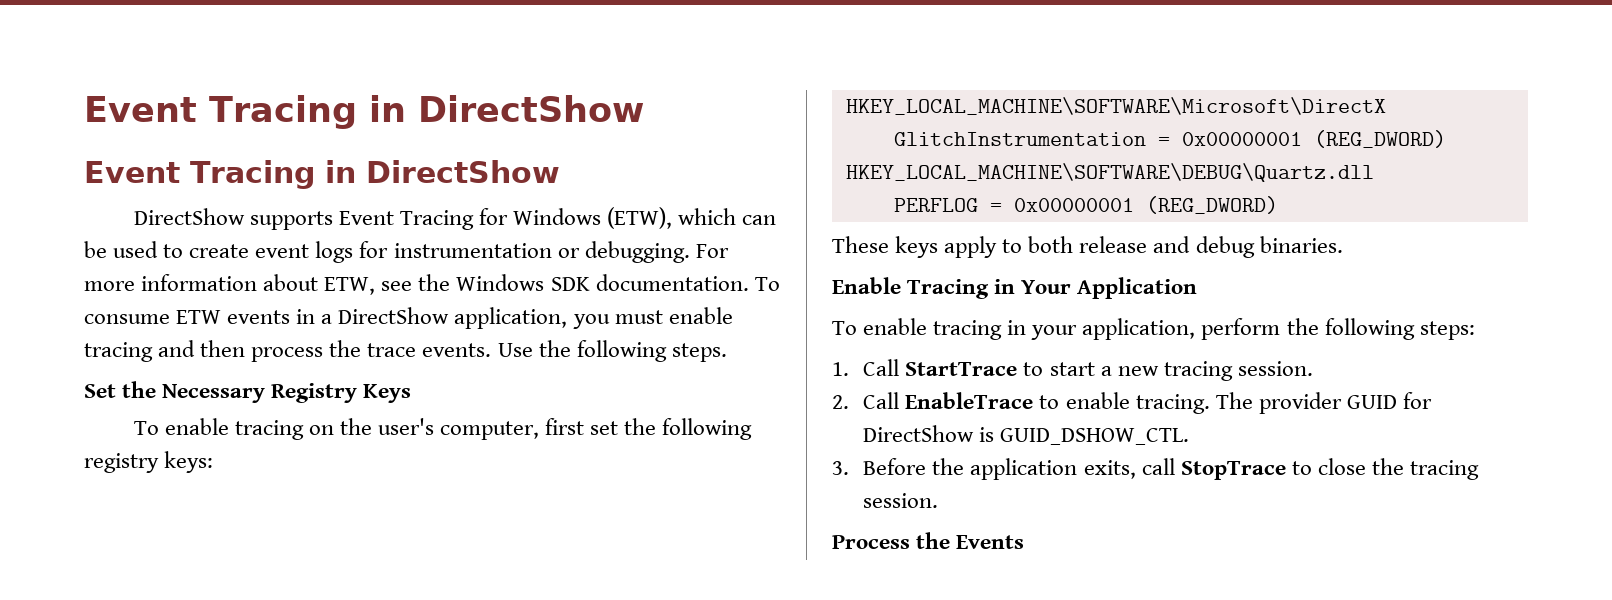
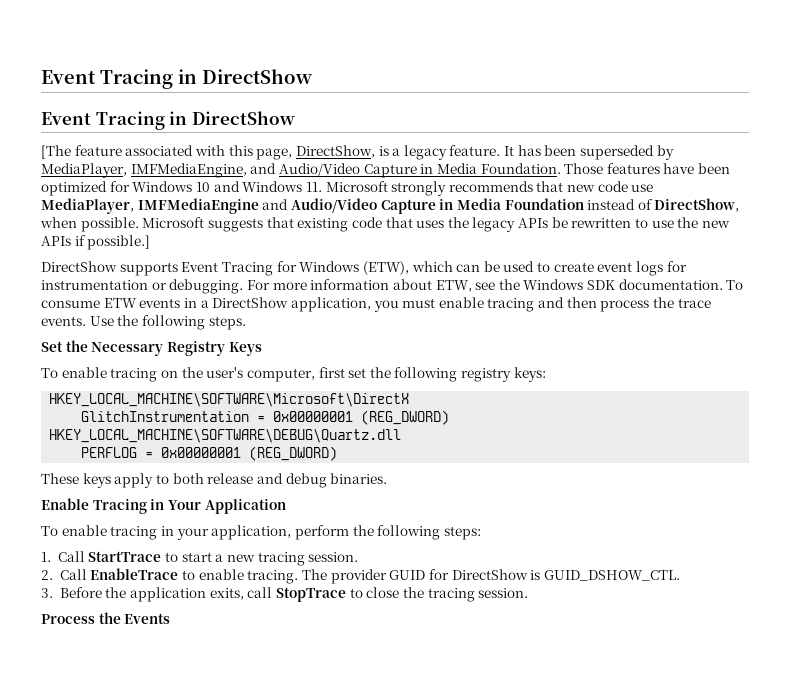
(560, 171) none -> [41,145,674,160] [41,163,731,178] [41,181,654,196] [41,198,740,214] [40,217,730,232] [41,235,151,250] // [The feature associated with this page, DirectShow, is a legacy feature. It has been superseded by MediaPlayer, IMFMediaEngine, and Audio/Video Capture in Media Foundation. Those features have been optimized for Windows 10 and Windows 11. Microsoft strongly recommends that new code use MediaPlayer, IMFMediaEngine and Audio/Video Capture in Media Foundation instead of DirectShow, when possible. Microsoft suggests that existing code that uses the legacy APIs be rewritten to use the new APIs if possible.]

